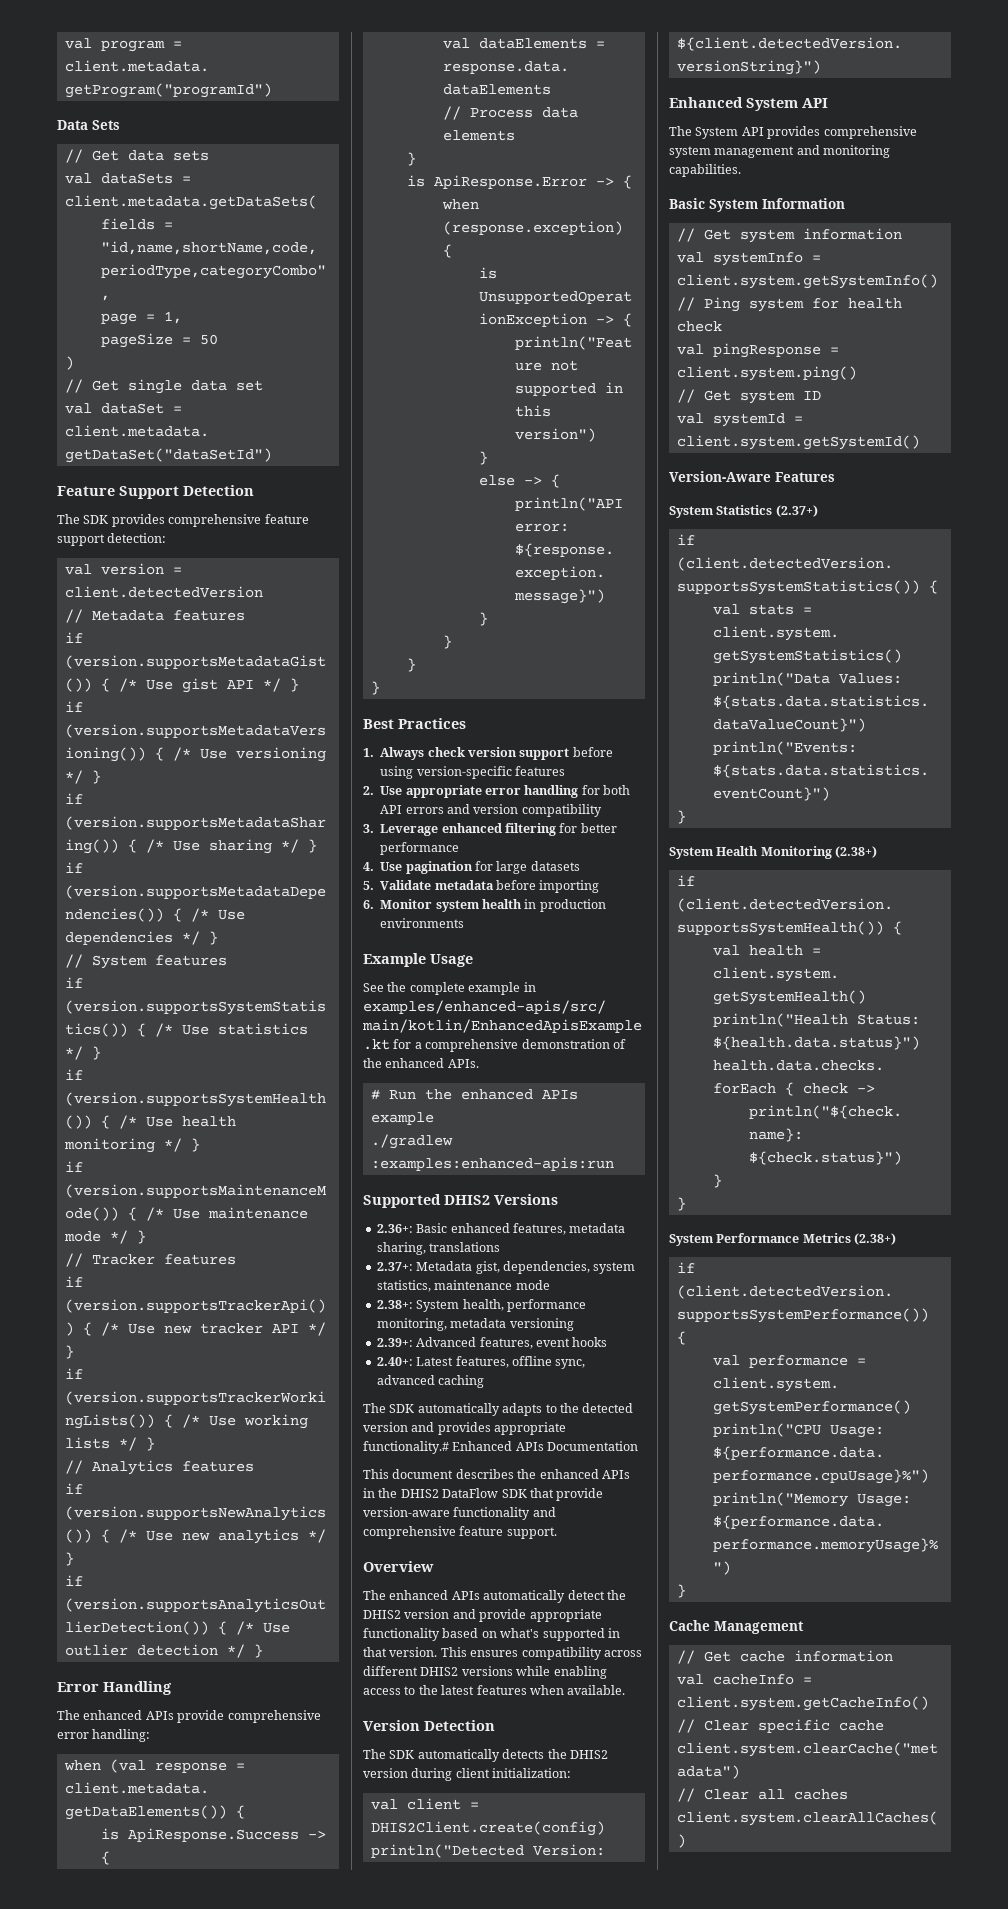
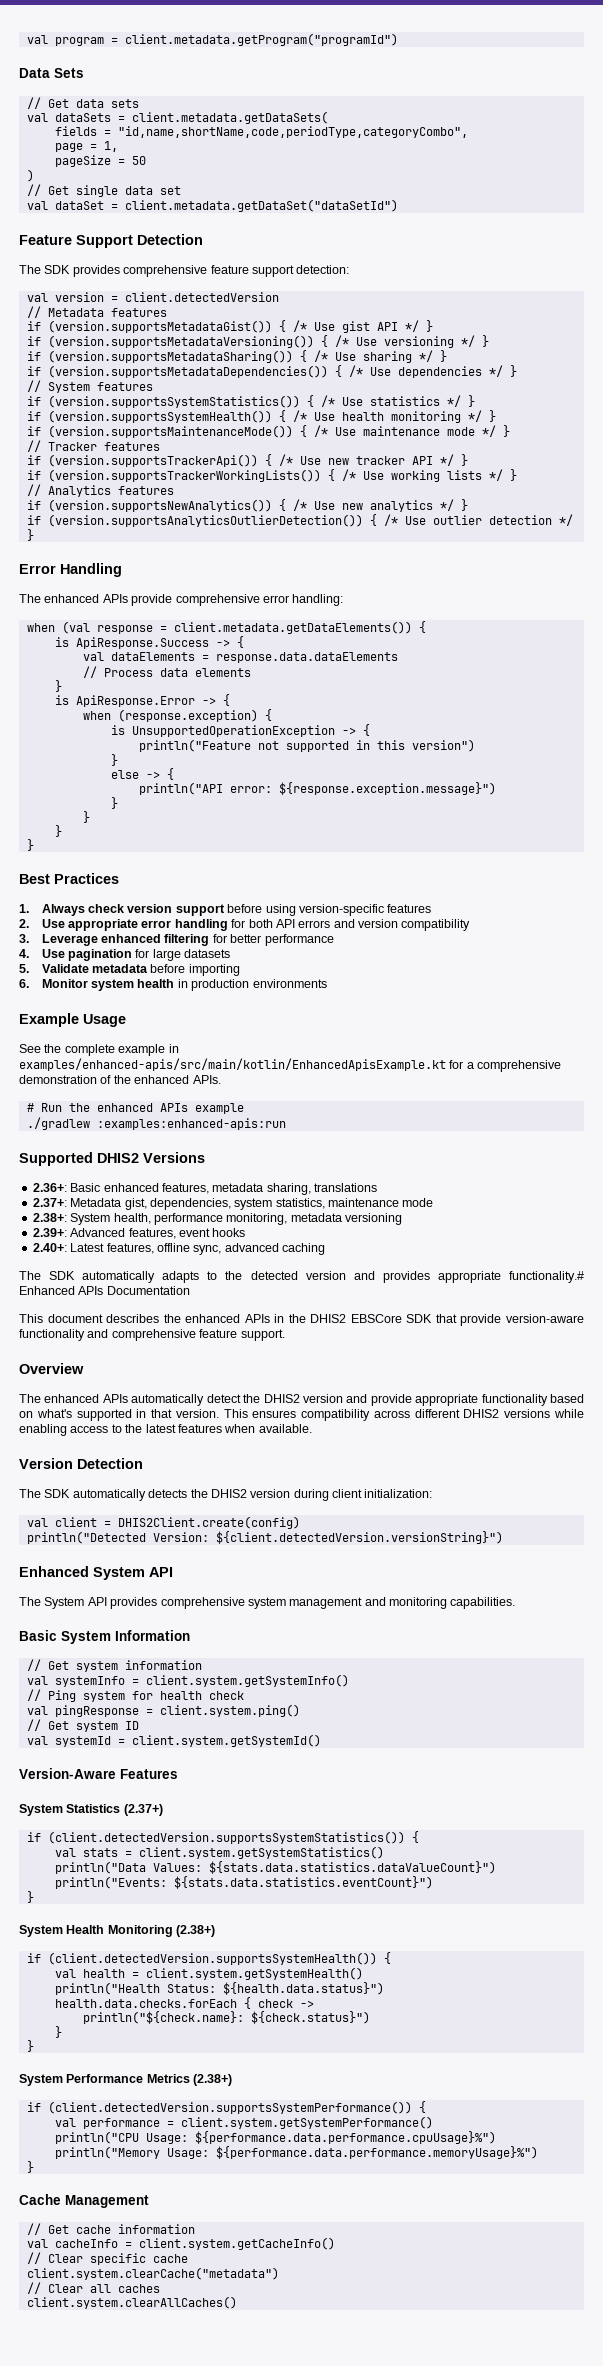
[442,1488,499,1498] DataFlow -> [350,1314,402,1323] EBSCore

